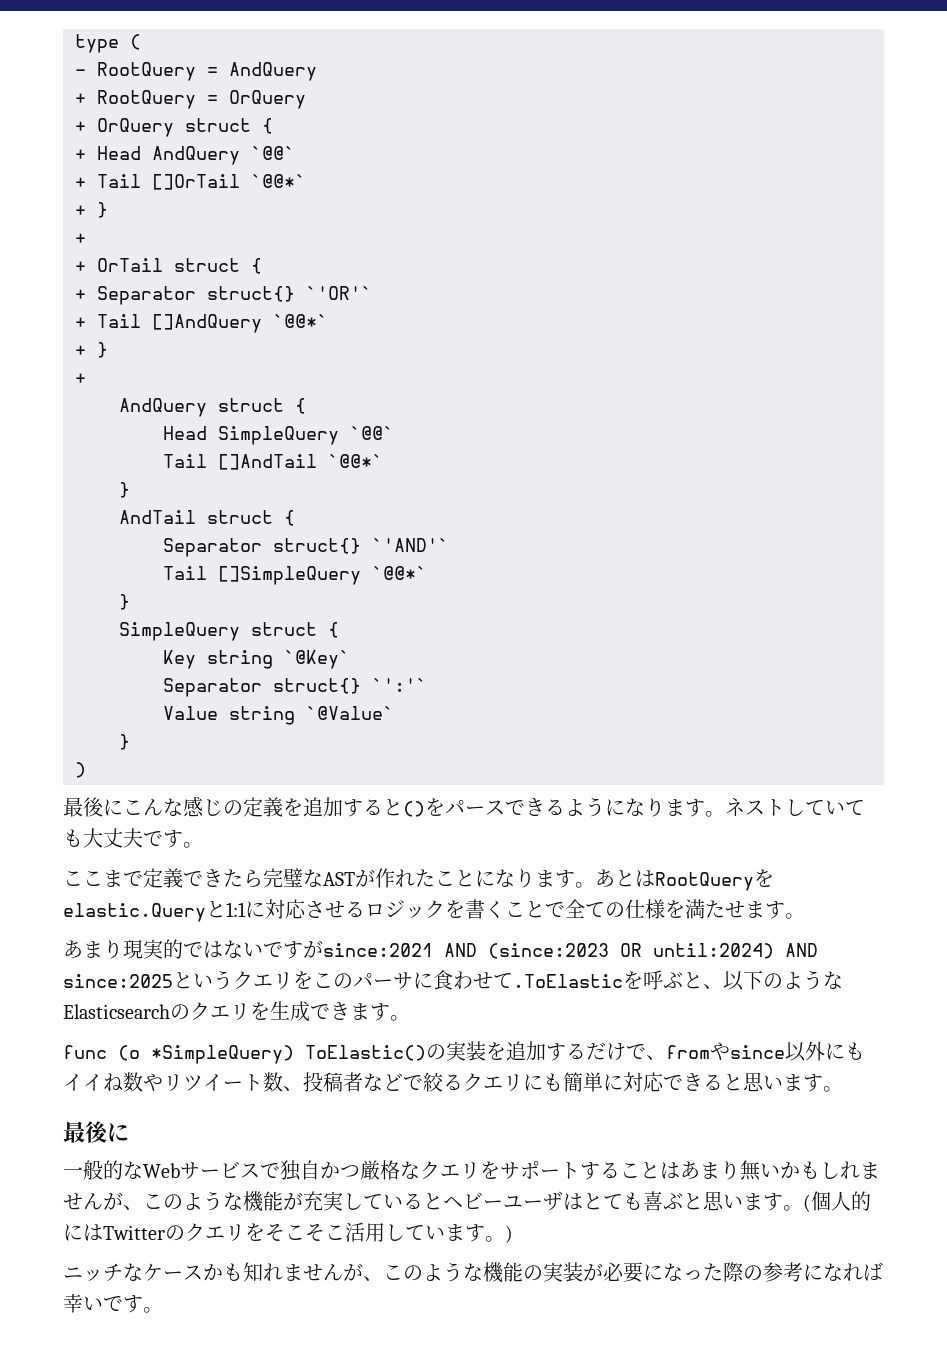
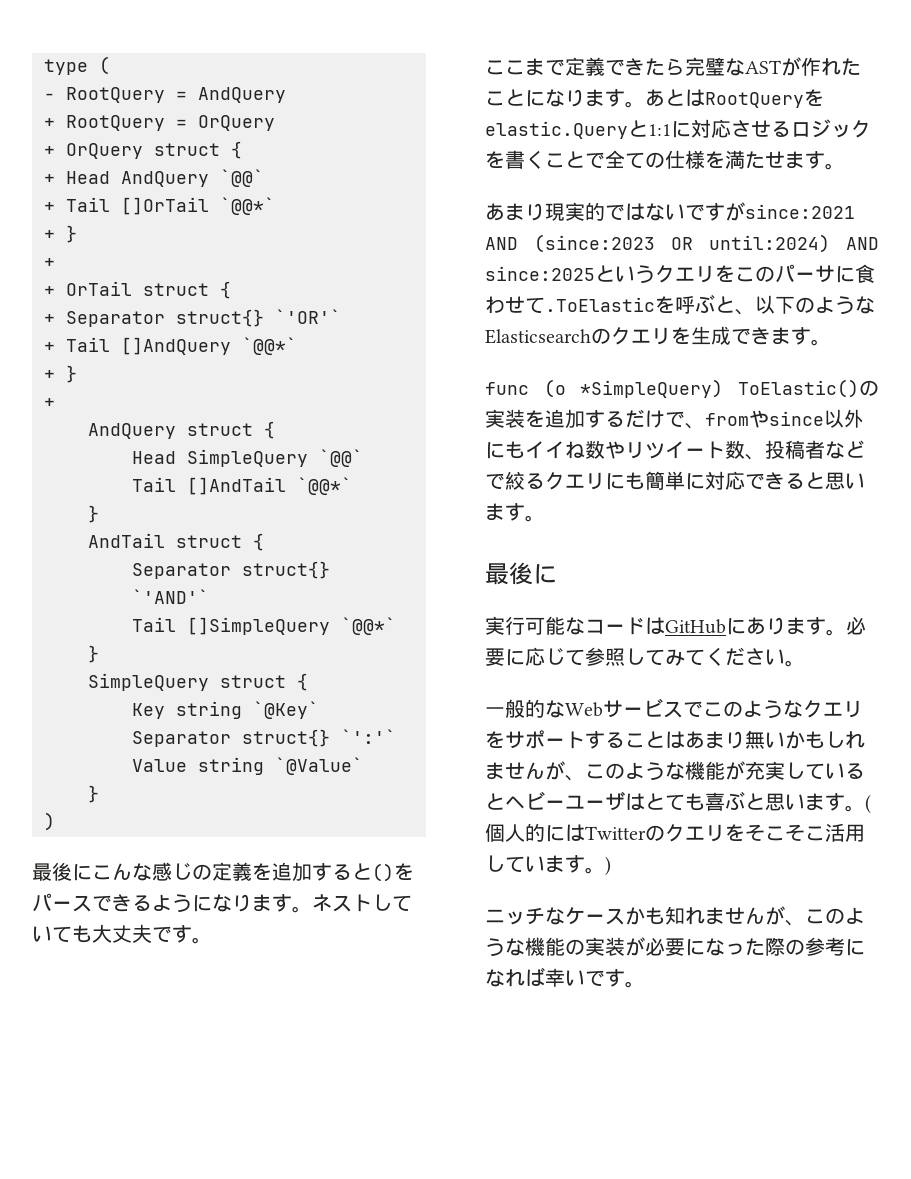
(129, 1132) none -> [485,616,866,636] [485,647,805,667] // 実行可能なコードはGitHubにあります。必要に応じて参照してみてください。
[280,1160,400,1181] 独自かつ厳格 -> [703,700,783,719] このよう

